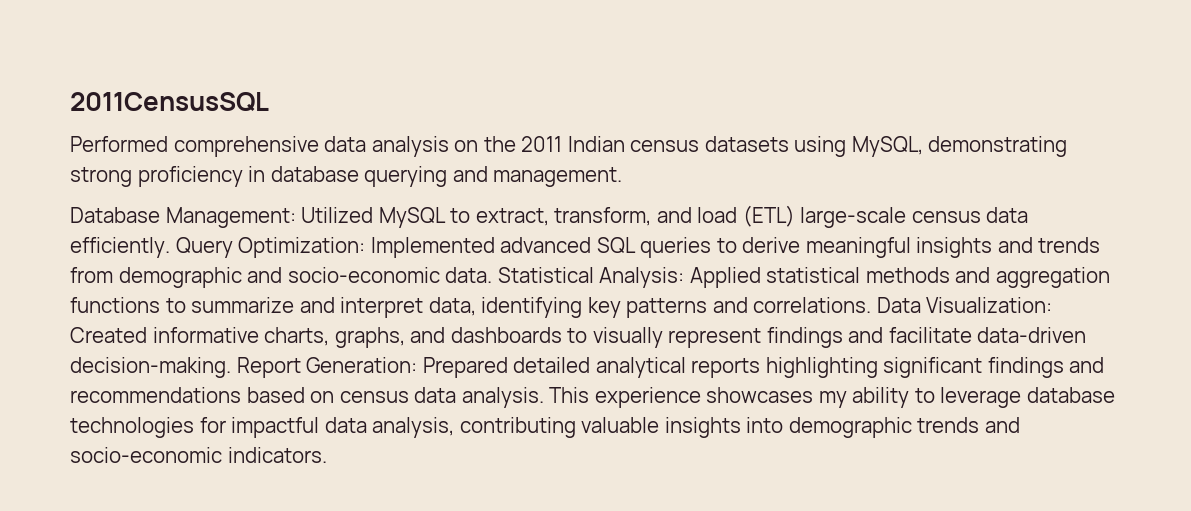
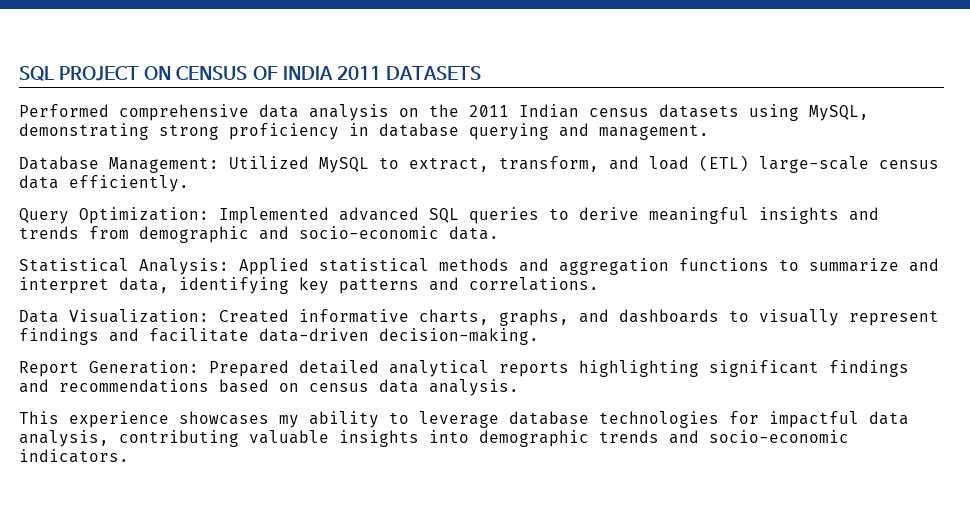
[70,92,269,112] 2011CensusSQL -> [19,66,481,81] SQL PROJECT ON CENSUS OF INDIA 2011 DATASETS
(170, 247) none -> (189, 183) //
(493, 275) none -> (499, 233) //
(872, 305) none -> (599, 284) //
(231, 367) none -> (539, 336) //
(544, 397) none -> (519, 387) //

